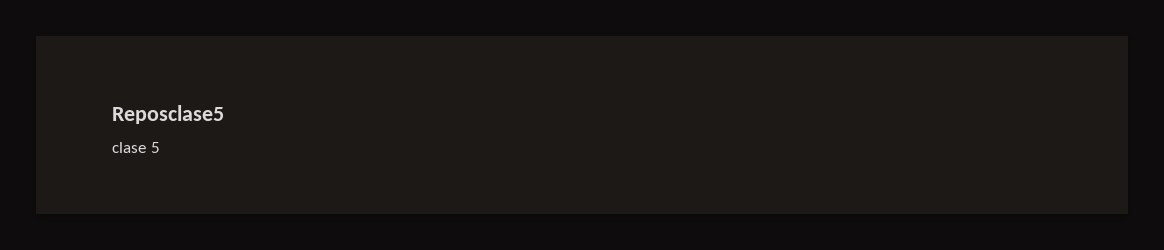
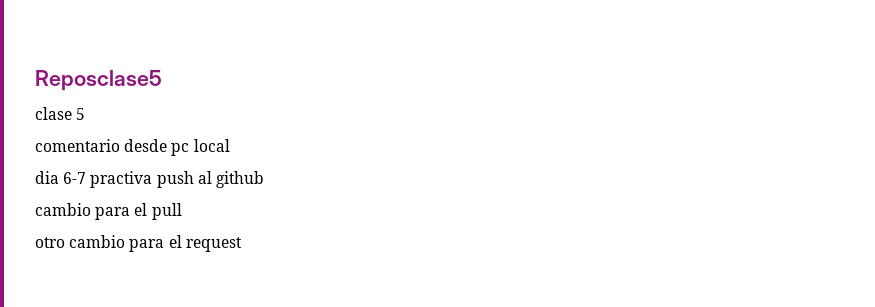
(160, 147) none -> [35,139,230,156] [35,171,264,188] [35,203,182,220] [35,235,242,252] // comentario desde pc local // dia 6-7 practiva push al github // cambio para el pull // otro cambio para el request

